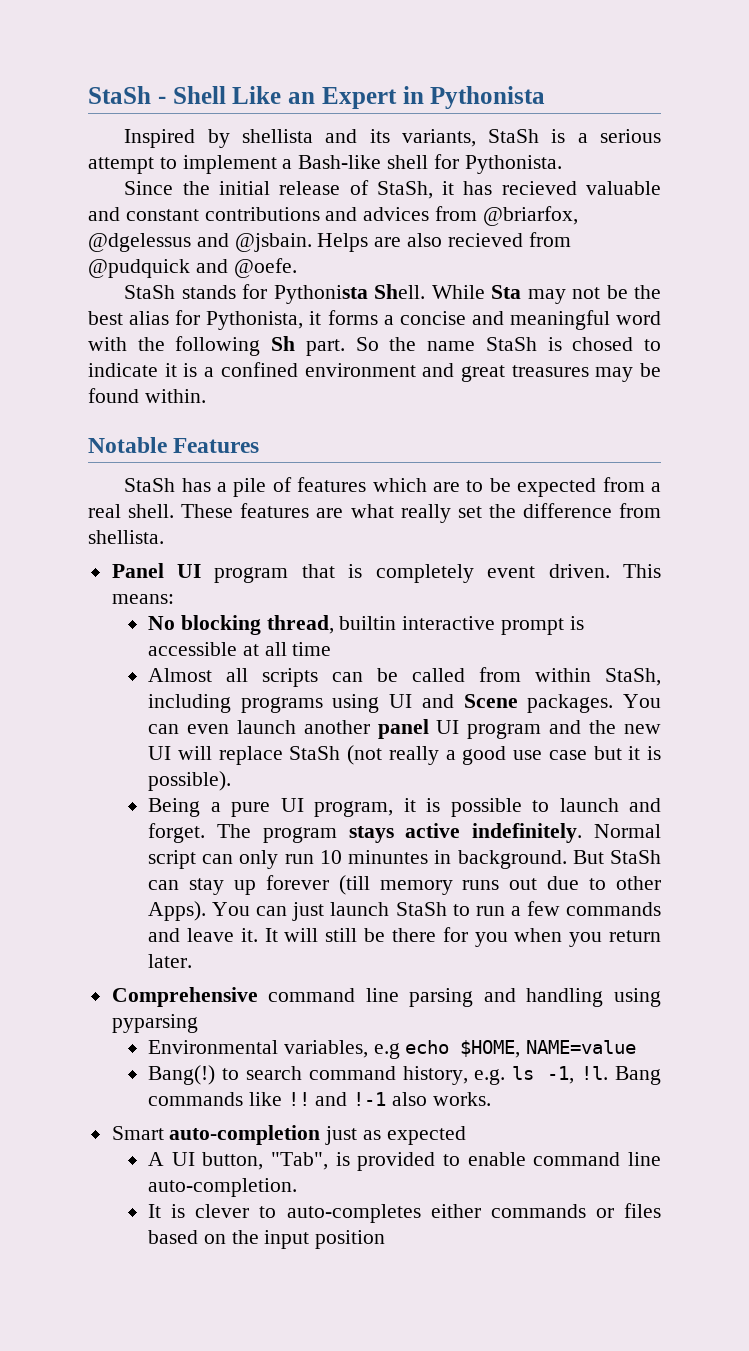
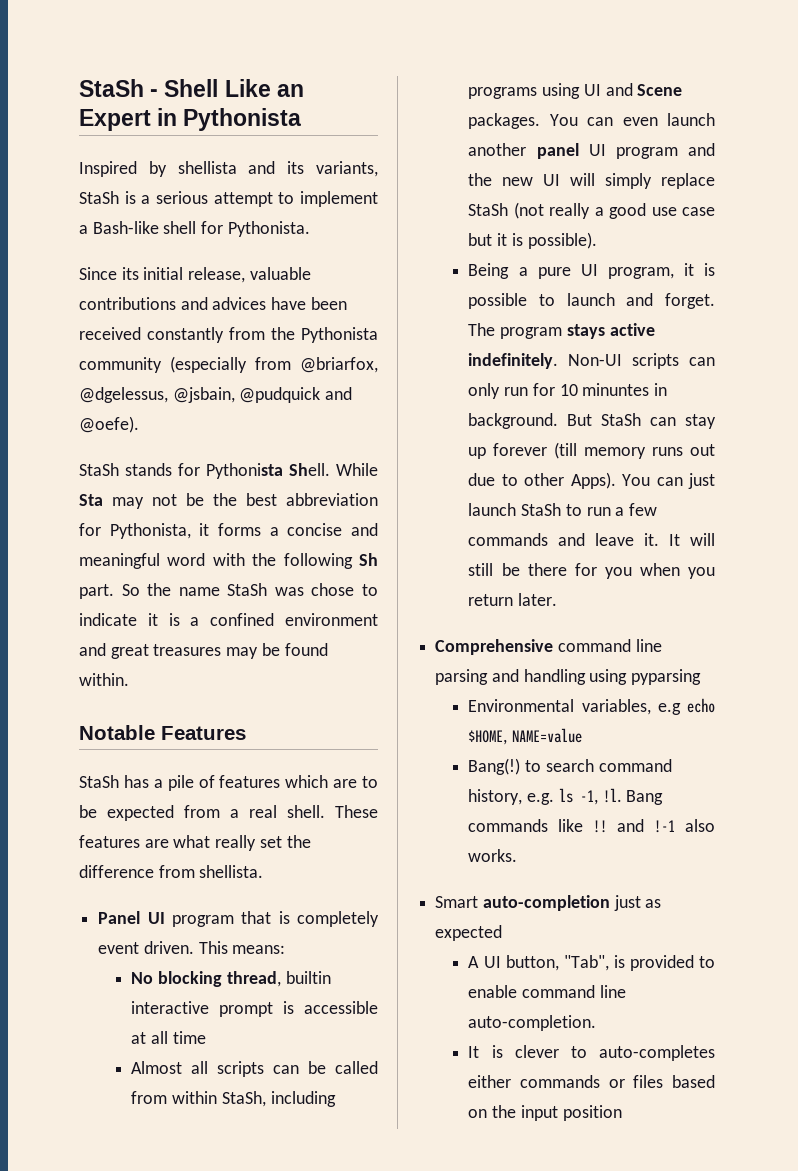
[182,180,662,199] [88,206,578,226] [88,232,571,252] the initial release of StaSh, it has recieved valuable and constant contributions and advices from @briarfox, @dgelessus and @jsbain. Helps are also recieved from -> [121,267,311,283] [79,297,347,310] [79,327,378,343] [79,356,378,373] [79,387,235,403] its initial release, valuable contributions and advices have been received constantly from the Pythonista community (especially from @briarfox, @dgelessus, @jsbain,
[233,258,297,278] @oefe. -> [79,416,139,433] @oefe).
[129,311,170,325] alias -> [286,493,378,506] abbreviation
[547,337,634,351] is chosed -> [274,583,355,596] was chose
(212, 753) none -> [605,173,653,189] simply
[594,824,661,838] [148,850,197,869] Normal script -> [568,353,680,369] Non-UI scripts
(314, 859) none -> [532,383,555,396] for

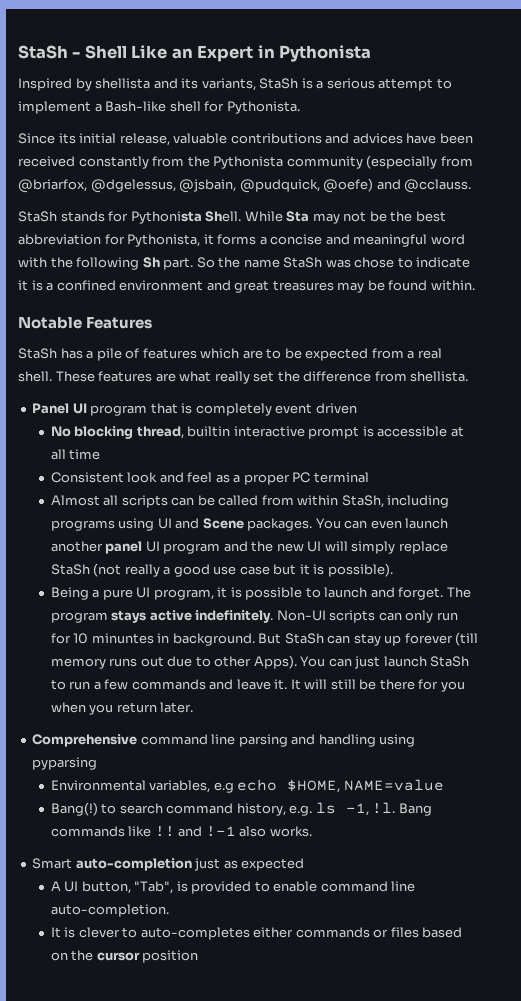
[239,387,353,403] [79,416,139,433] @pudquick and @oefe). -> [239,178,472,193] @pudquick, @oefe) and @cclauss.
[143,941,286,954] driven. This means: -> [315,403,357,414] driven
(206, 1037) none -> [50,472,369,485] // Consistent look and feel as a proper PC terminal
[520,1105,558,1121] input -> [96,952,140,961] cursor

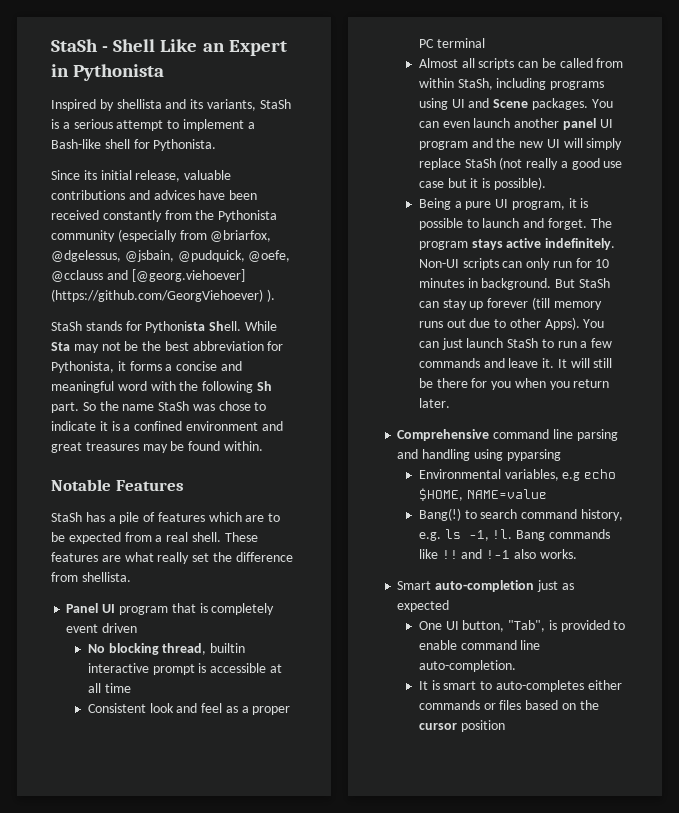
[323,178,472,193] @oefe) and @cclauss. -> [248,250,291,262] [51,269,245,282] [51,289,275,302] @oefe, @cclauss and [@georg.viehoever] (https://github.com/GeorgViehoever) ).
[91,633,154,644] minuntes -> [418,278,464,288] minutes
[50,881,61,891] A -> [418,621,442,630] One
[78,927,120,938] clever -> [443,681,477,690] smart

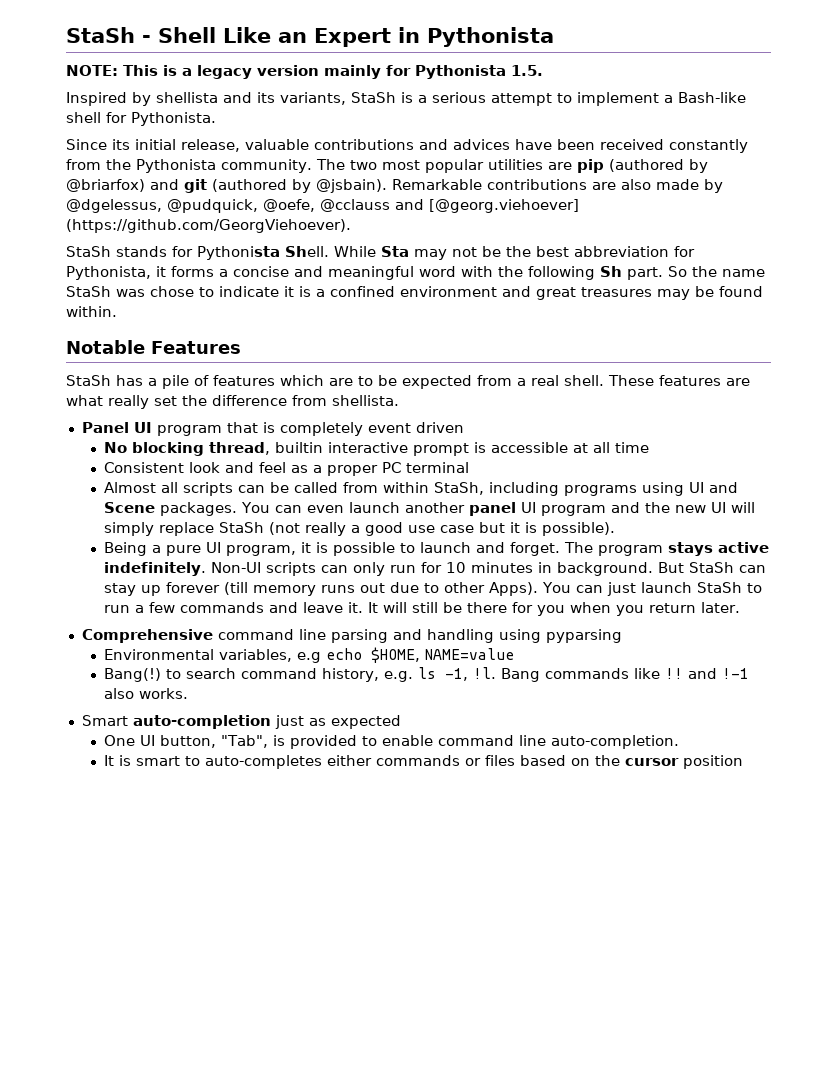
(165, 72) none -> [66,65,543,79] // NOTE: This is a legacy version mainly for Pythonista 1.5.
[51,229,272,242] [51,250,174,262] community (especially from @briarfox, @dgelessus, @jsbain, -> [221,159,708,173] [66,179,723,193] [66,199,162,213] community. The two most popular utilities are pip (authored by @briarfox) and git (authored by @jsbain). Remarkable contributions are also made by @dgelessus,
[51,289,275,302] (https://github.com/GeorgViehoever) ). -> [66,219,351,233] (https://github.com/GeorgViehoever).

